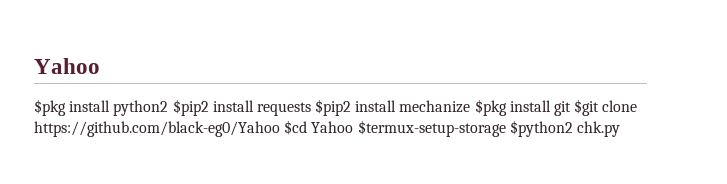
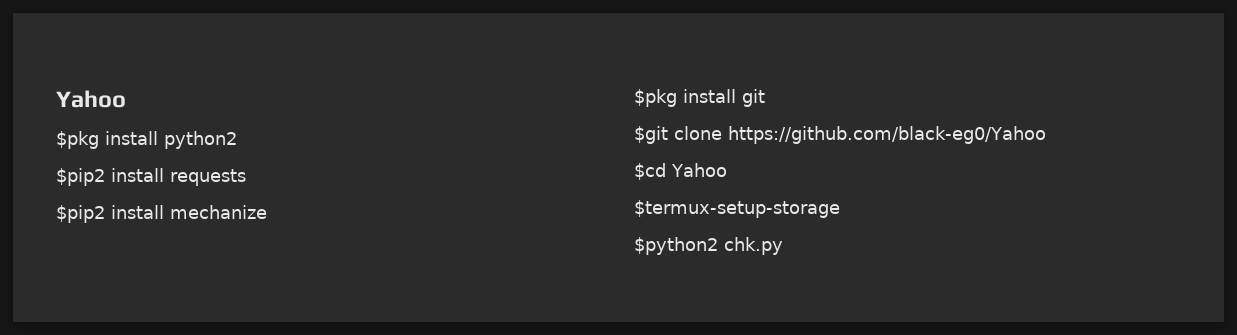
(169, 108) none -> (237, 140) //
(311, 109) none -> (246, 177) //
(471, 106) none -> (267, 212) //
(572, 108) none -> (765, 98) //
(280, 129) none -> (1046, 135) //
(354, 127) none -> (727, 170) //
(506, 128) none -> (840, 209) //

